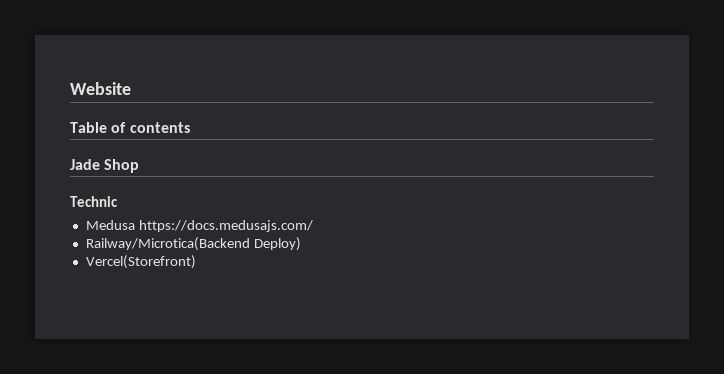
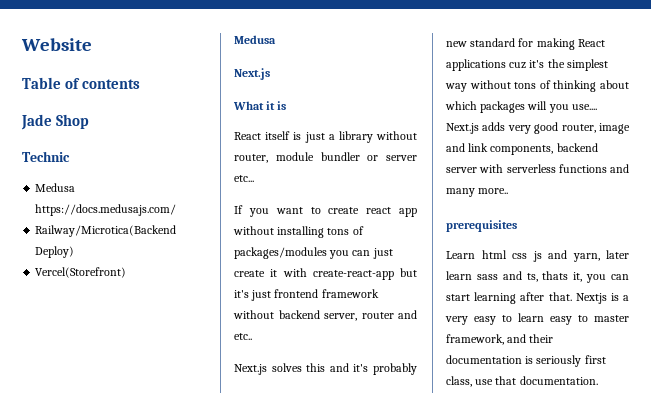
(196, 262) none -> [234,35,276,44] [234,68,270,80] [233,101,287,110] [234,131,417,143] [234,152,417,163] [234,175,254,182] [234,205,417,217] [233,226,364,238] [234,247,393,259] [234,268,417,280] [234,289,379,301] [233,310,417,321] [234,333,252,340] [234,363,417,375] [446,38,605,50] [446,59,608,71] [445,80,629,92] [445,101,597,113] [446,122,630,134] [446,143,598,155] [446,164,629,173] [446,188,509,197] [446,220,517,232] [446,250,629,262] [446,271,629,283] [446,292,629,304] [445,313,629,325] [446,334,554,345] [446,355,606,367] [446,376,598,387] // Medusa // Next.js // What it is // React itself is just a library without router, module bundler or server etc... // If you want to create react app without installing tons of packages/modules you can just create it with create-react-app but it's just frontend framework without backend server, router and etc.. // Next.js solves this and it's probably new standard for making React applications cuz it's the simplest way without tons of thinking about which packages will you use.... Next.js adds very good router, image and link components, backend server with serverless functions and many more.. // prerequisites // Learn html css js and yarn, later learn sass and ts, thats it, you can start learning after that. Nextjs is a very easy to learn easy to master framework, and their documentation is seriously first class, use that documentation.

